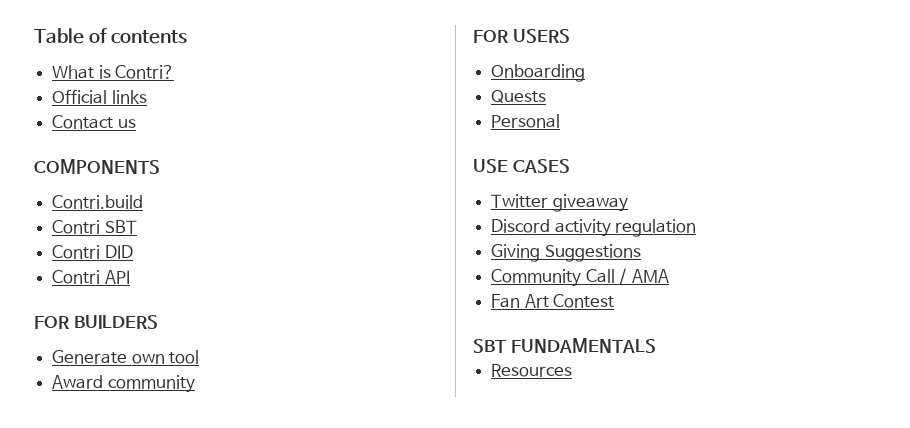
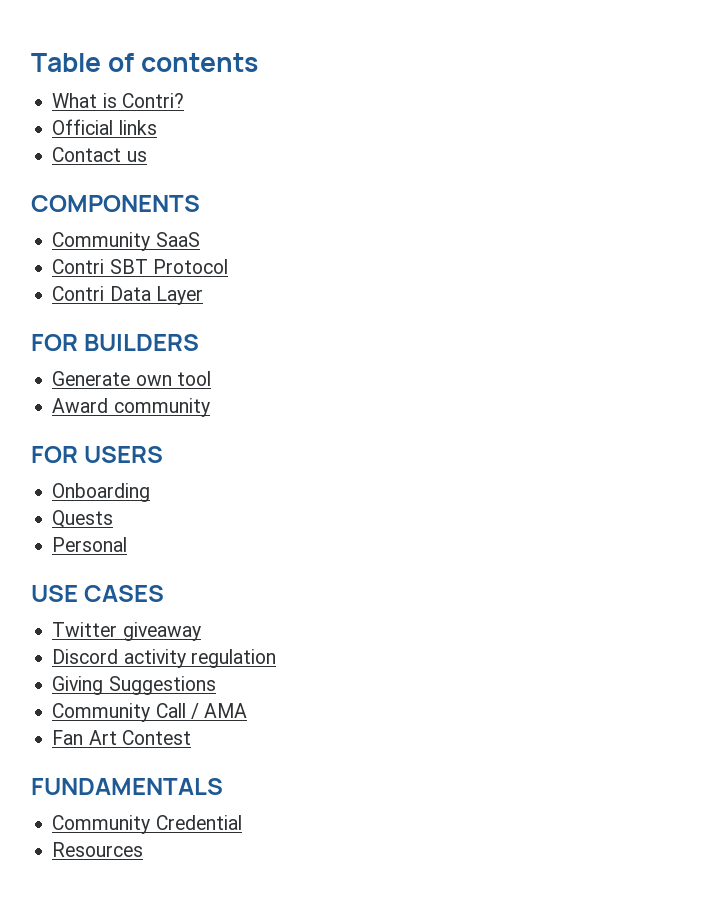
[52,195,144,209] Contri.build -> [52,232,200,251] Community SaaS
[52,245,133,259] [52,270,130,284] // Contri DID // Contri API -> [152,259,228,274] [52,286,203,305] Protocol // Contri Data Layer
[473,339,507,353] SBT -> (191, 737) none
(656, 345) none -> [52,815,242,834] // Community Credential

